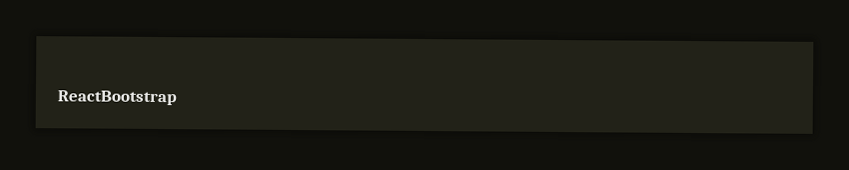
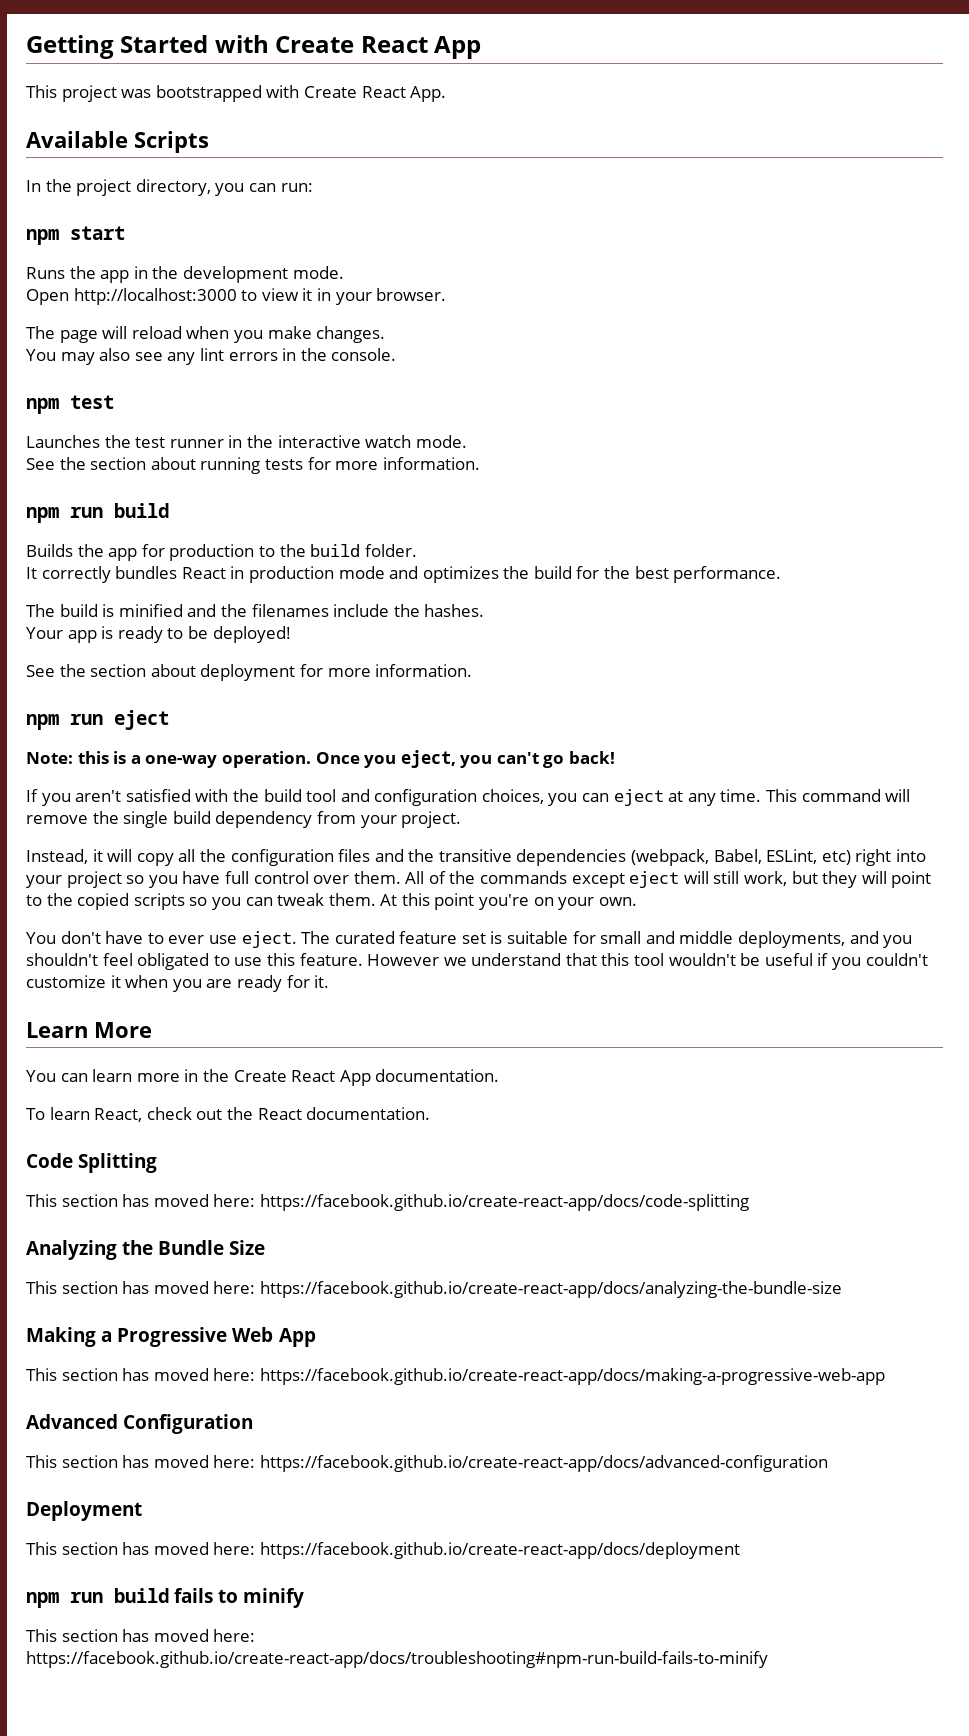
[57,90,177,106] ReactBootstrap -> [26,35,482,59] [26,85,447,102] [26,131,209,153] [26,179,313,196] [26,226,125,245] [26,266,344,283] [26,288,447,305] [26,326,386,343] [26,348,397,365] [26,395,114,414] [26,435,467,448] [26,457,480,474] [26,503,169,523] [26,544,417,561] [26,566,782,583] [26,604,485,617] [26,626,291,643] [26,664,473,681] [26,710,169,730] [26,750,616,768] [26,789,911,806] [26,811,462,828] [26,849,927,866] [26,871,932,888] [26,893,637,910] [26,931,913,948] [26,953,928,970] [26,975,330,992] [26,1022,152,1038] [26,1069,500,1086] [26,1107,431,1122] [26,1153,158,1173] [26,1194,749,1211] [26,1240,266,1260] [26,1281,842,1298] [26,1327,316,1347] [26,1368,885,1385] [26,1414,254,1434] [26,1455,828,1472] [26,1501,142,1521] [26,1542,740,1559] [26,1588,305,1608] [26,1629,256,1642] [26,1651,768,1668] Getting Started with Create React App // This project was bootstrapped with Create React App. // Available Scripts // In the project directory, you can run: // npm start // Runs the app in the development mode. // Open http://localhost:3000 to view it in your browser. // The page will reload when you make changes. // You may also see any lint errors in the console. // npm test // Launches the test runner in the interactive watch mode. // See the section about running tests for more information. // npm run build // Builds the app for production to the build folder. // It correctly bundles React in production mode and optimizes the build for the best performance. // The build is minified and the filenames include the hashes. // Your app is ready to be deployed! // See the section about deployment for more information. // npm run eject // Note: this is a one-way operation. Once you eject, you can't go back! // If you aren't satisfied with the build tool and configuration choices, you can eject at any time. This command will remove the single build dependency from your project. // Instead, it will copy all the configuration files and the transitive dependencies (webpack, Babel, ESLint, etc) right into your project so you have full control over them. All of the commands except eject will still work, but they will point to the copied scripts so you can tweak them. At this point you're on your own. // You don't have to ever use eject. The curated feature set is suitable for small and middle deployments, and you shouldn't feel obligated to use this feature. However we understand that this tool wouldn't be useful if you couldn't customize it when you are ready for it. // Learn More // You can learn more in the Create React App documentation. // To learn React, check out the React documentation. // Code Splitting // This section has moved here: https://facebook.github.io/create-react-app/docs/code-splitting // Analyzing the Bundle Size // This section has moved here: https://facebook.github.io/create-react-app/docs/analyzing-the-bundle-size // Making a Progressive Web App // This section has moved here: https://facebook.github.io/create-react-app/docs/making-a-progressive-web-app // Advanced Configuration // This section has moved here: https://facebook.github.io/create-react-app/docs/advanced-configuration // Deployment // This section has moved here: https://facebook.github.io/create-react-app/docs/deployment // npm run build fails to minify // This section has moved here: https://facebook.github.io/create-react-app/docs/troubleshooting#npm-run-build-fails-to-minify

